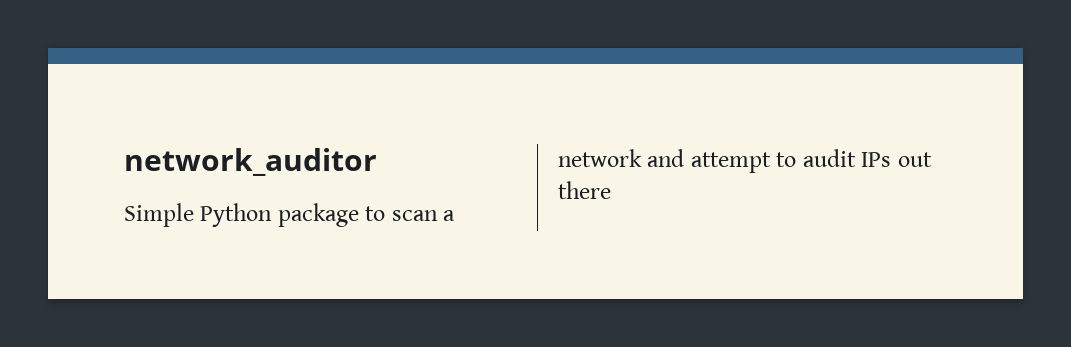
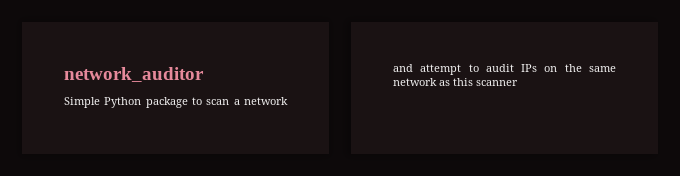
[897,152,932,167] [558,181,611,199] out there -> [544,64,616,72] [393,78,518,86] on the same network as this scanner

